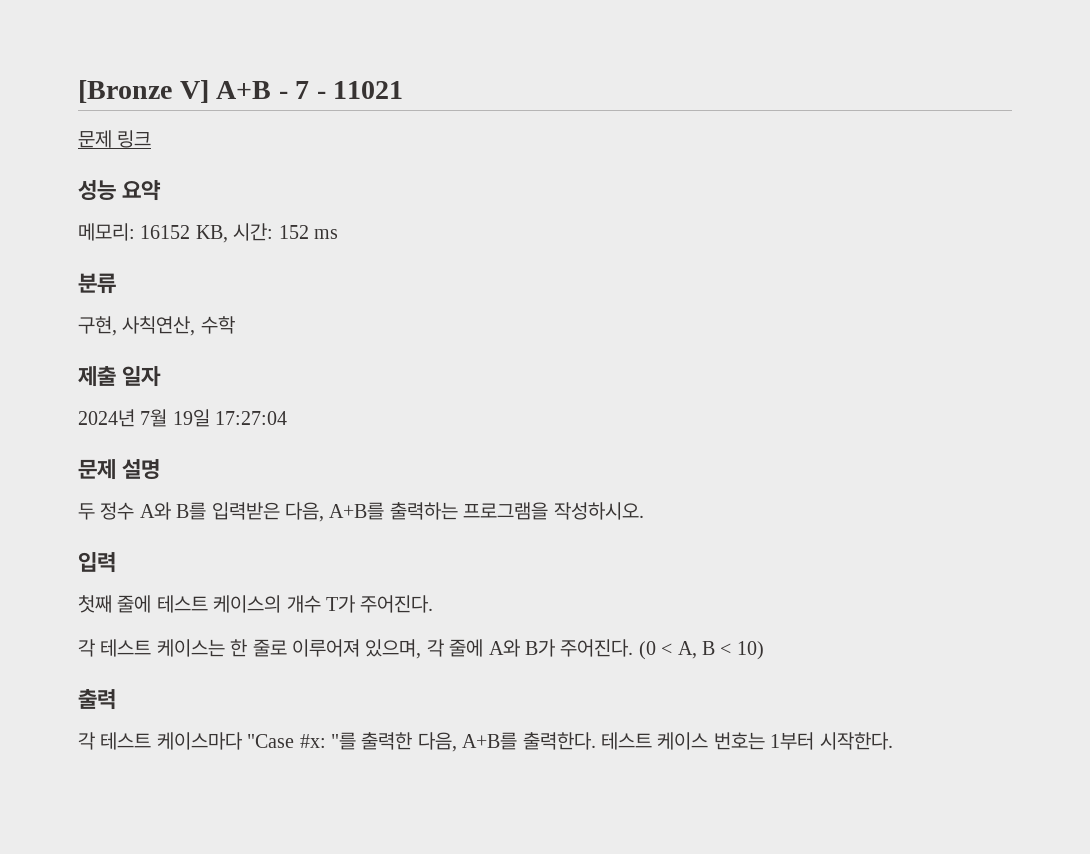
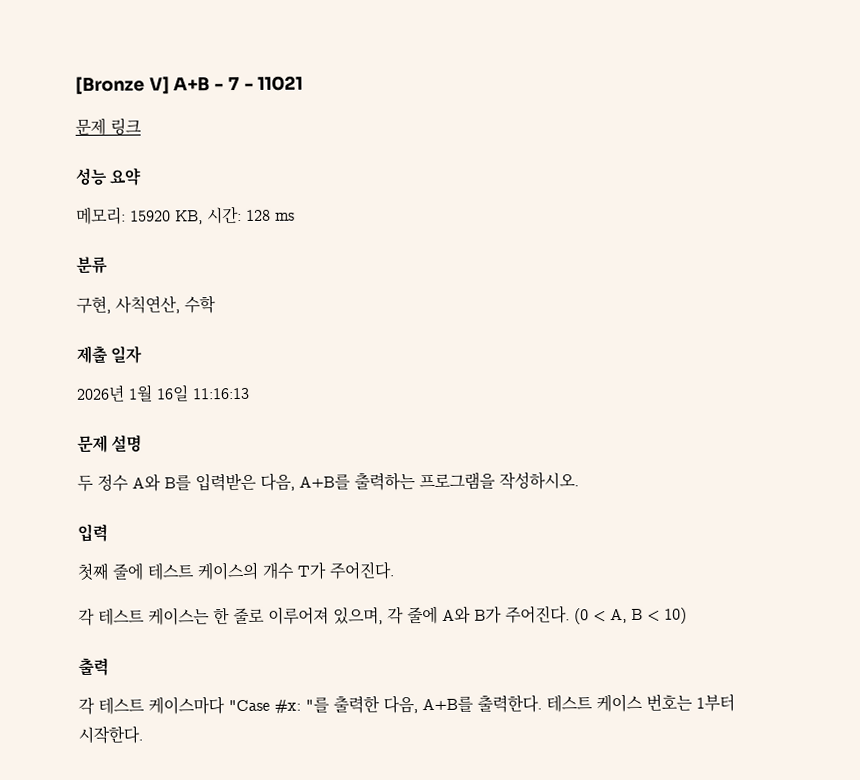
[140,225,191,239] 16152 -> [130,210,171,222] 15920
[278,225,309,239] 152 -> [246,209,271,221] 128
[78,409,288,427] 2024년 7월 19일 17:27:04 -> [76,384,250,402] 2026년 1월 16일 11:16:13

